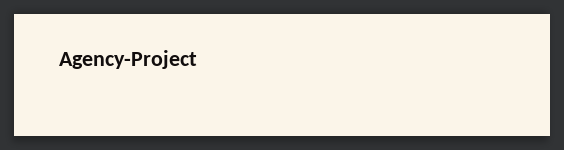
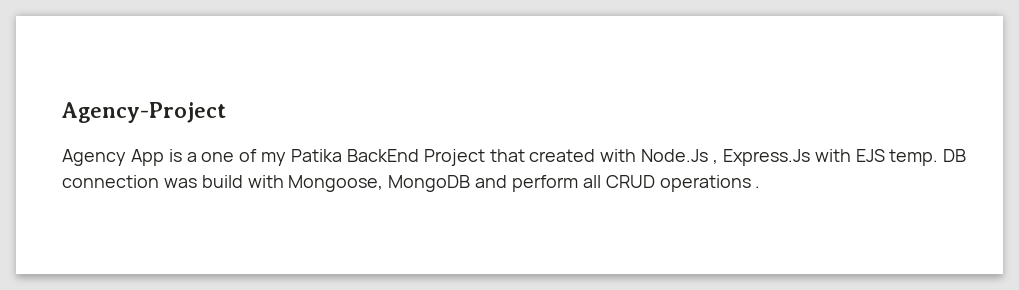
(197, 59) none -> [62,149,967,166] [62,175,761,192] // Agency App is a one of my Patika BackEnd Project that created with Node.Js , Express.Js with EJS temp. DB connection was build with Mongoose, MongoDB and perform all CRUD operations .

